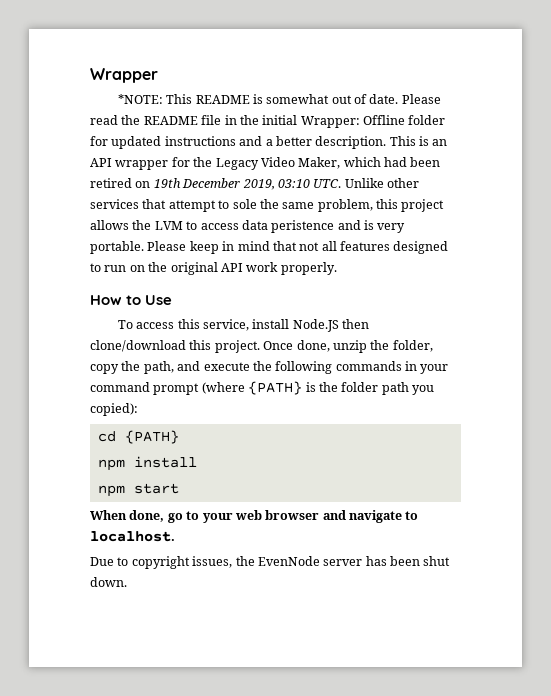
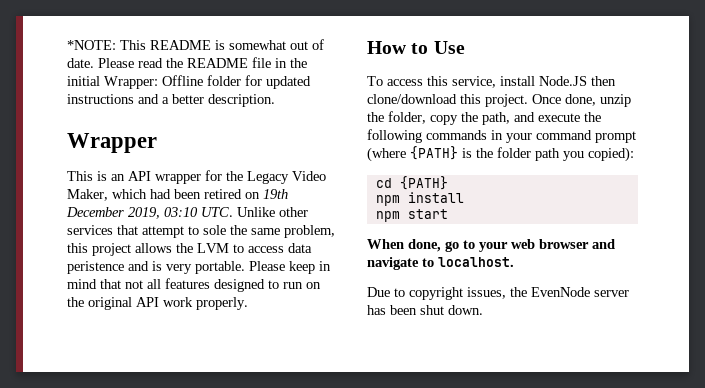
[90,68,158,83] Wrapper // -> (67, 45) none
(387, 142) none -> [67,133,157,153] // Wrapper //

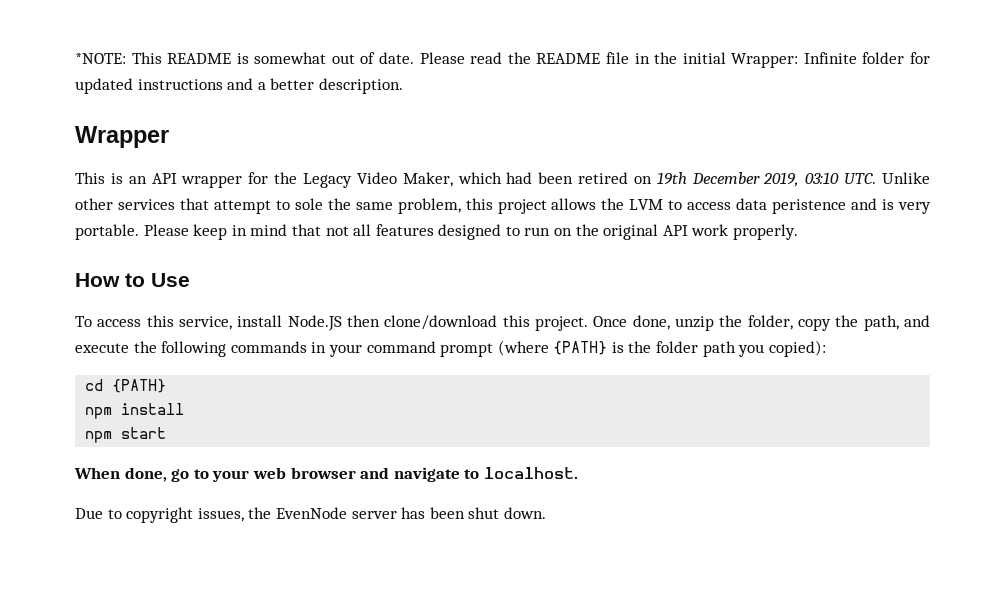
[162,75,203,86] Offline -> [803,52,857,64] Infinite

